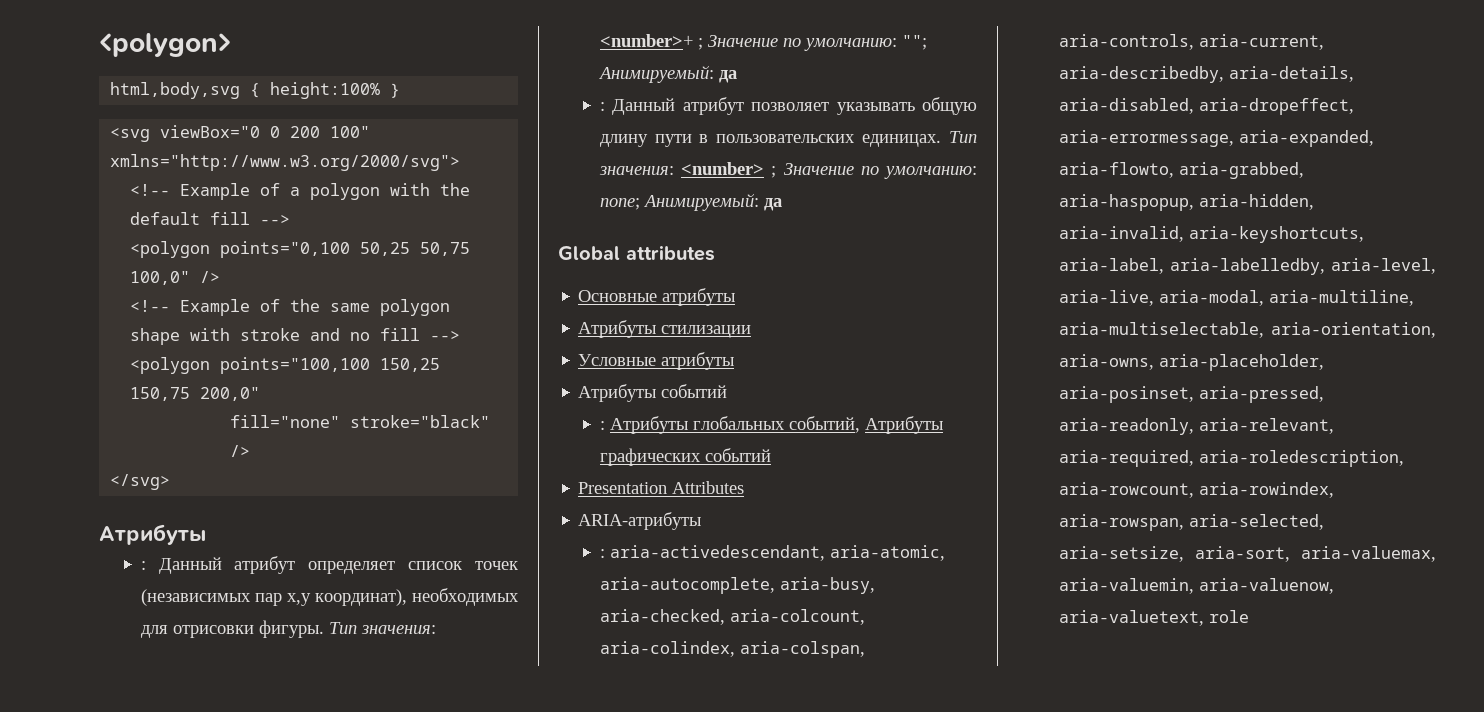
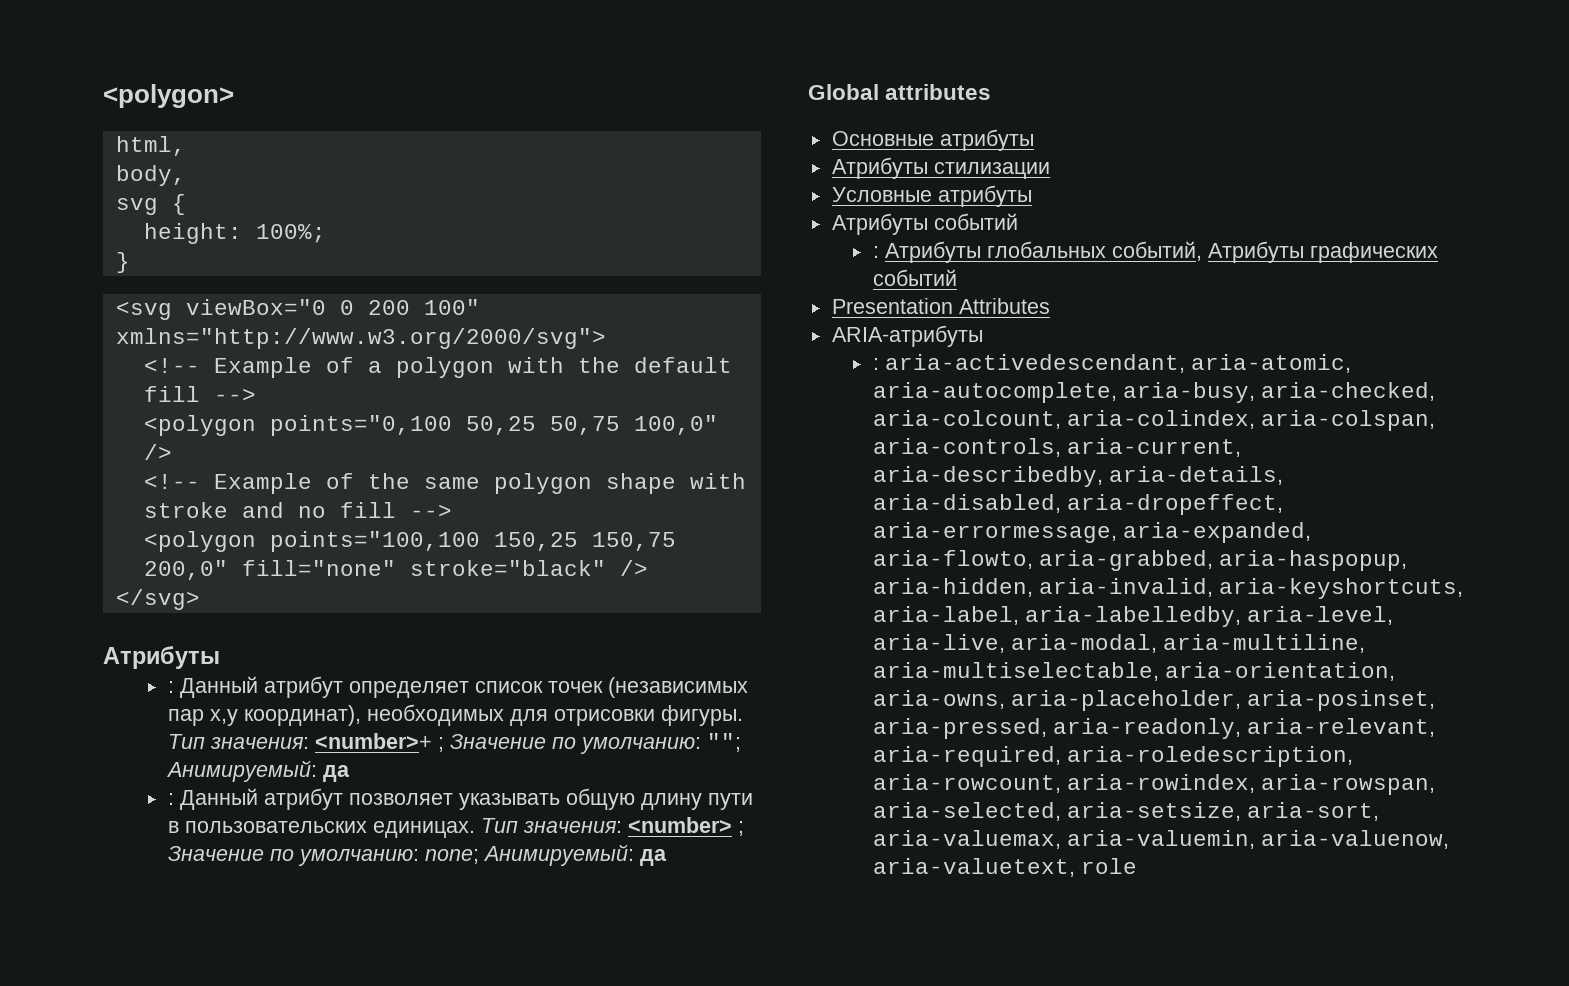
[110,82,241,99] html,body,svg -> [115,136,186,156] [115,165,186,186] [115,198,158,215] html, // body, // svg
[270,82,381,99] height:100% -> [143,223,326,244] // height: 100%; //
(261, 394) // -> (228, 570) none

